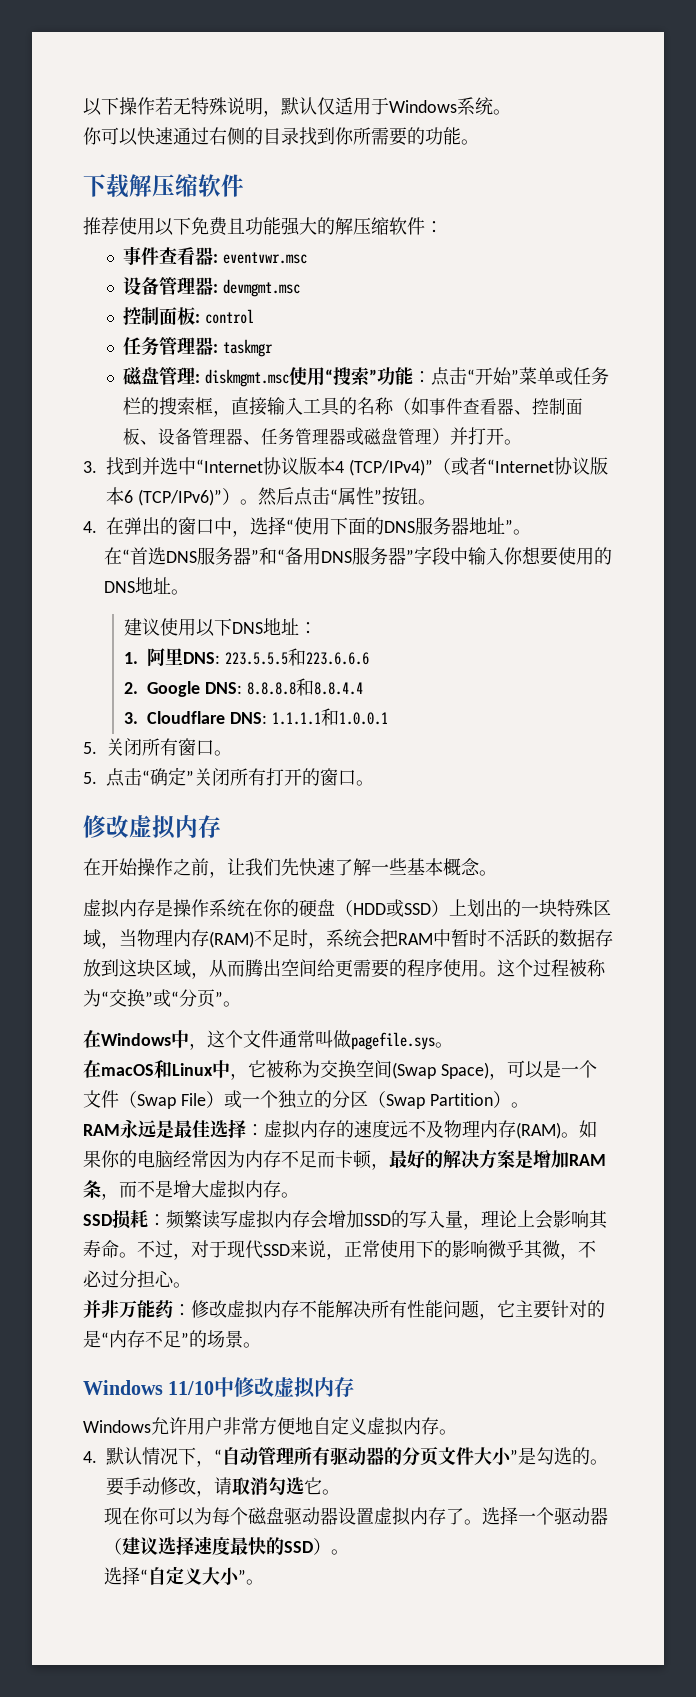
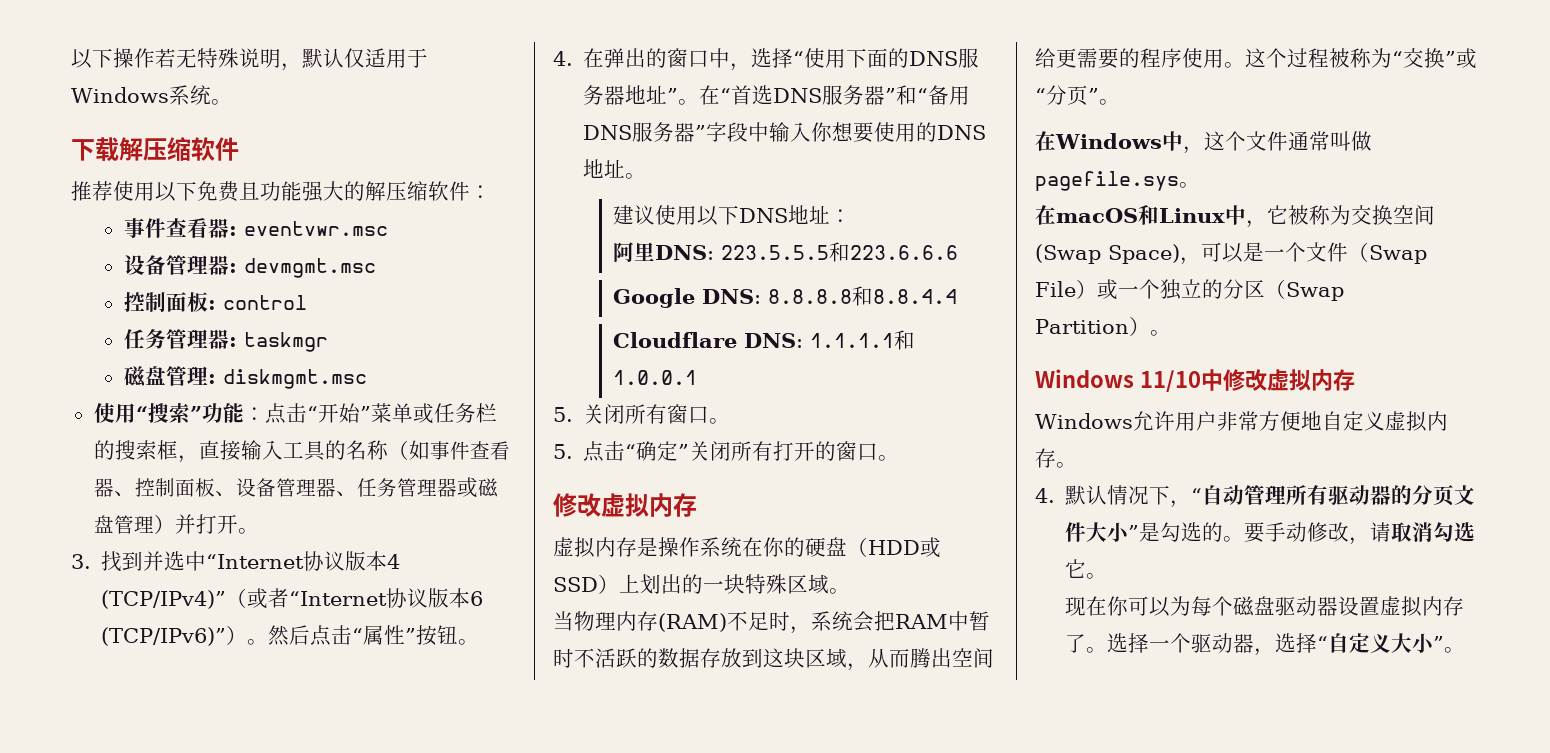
[83,127,479,146] // 你可以快速通过右侧的目录找到你所需要的功能。 -> (232, 102) none
(290, 378) none -> (367, 379) //
(531, 532) // -> (700, 102) none
[124,652,139,664] 1. -> (852, 216) none
[124,682,139,694] 2. -> (959, 252) none
[124,712,139,724] 3. -> (958, 296) none
[83,858,497,878] // 在开始操作之前，让我们先快速了解一些基本概念。 -> (697, 505) none
[101,942,119,949] ， -> [829,588,850,594] 。 //
[83,1119,597,1139] [83,1149,606,1170] [83,1180,299,1200] [83,1210,608,1230] [83,1240,596,1260] [83,1270,191,1288] [83,1300,605,1320] [83,1330,261,1348] // RAM永远是最佳选择：虚拟内存的速度远不及物理内存(RAM)。如果你的电脑经常因为内存不足而卡顿，最好的解决方案是增加RAM条，而不是增大虚拟内存。 // SSD损耗：频繁读写虚拟内存会增加SSD的写入量，理论上会影响其寿命。不过，对于现代SSD来说，正常使用下的影响微乎其微，不必过分担心。 // 并非万能药：修改虚拟内存不能解决所有性能问题，它主要针对的是“内存不足”的场景。 -> (1171, 333) none
[103,1536,349,1555] （建议选择速度最快的SSD）。 // -> [1254,648,1276,656] ，

